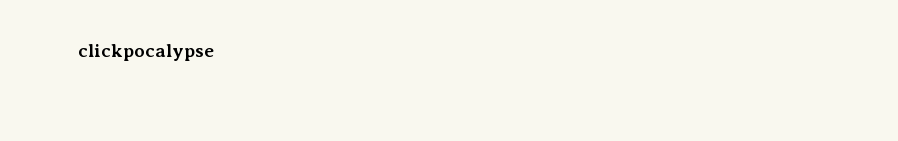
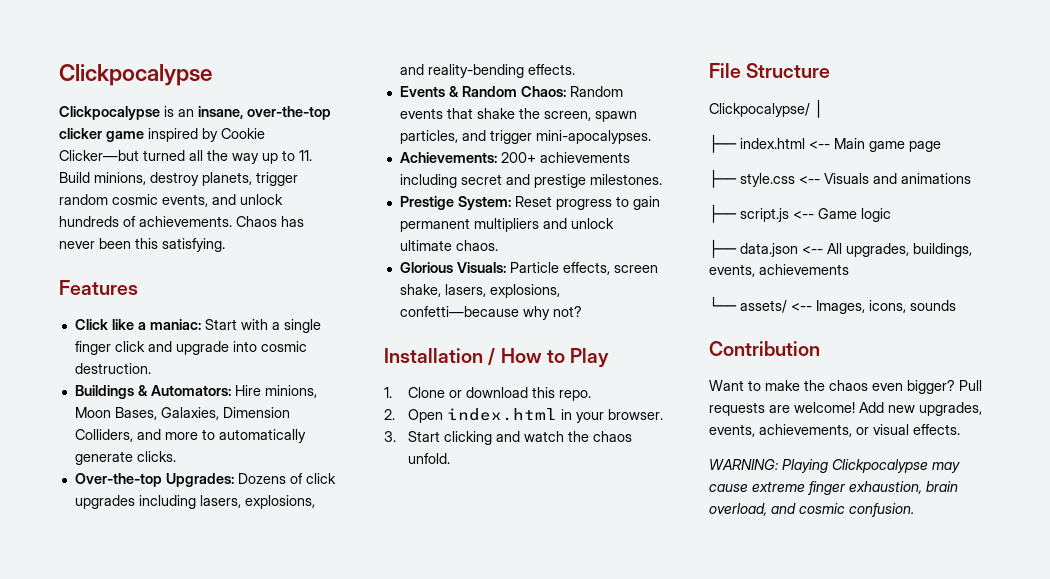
[78,44,214,61] clickpocalypse -> [59,64,212,86] [59,106,331,120] [59,128,265,142] [59,150,312,164] [59,172,298,186] [59,194,283,207] [59,216,304,227] [59,238,225,252] [59,280,138,295] [74,319,321,333] [74,341,307,355] [74,363,151,374] [74,385,317,399] [74,407,290,420] [74,429,306,443] [74,451,176,465] [74,473,336,487] [74,495,315,509] [399,64,575,78] [399,86,623,97] [399,108,637,122] [399,130,651,144] [399,152,630,163] [399,174,662,188] [399,196,660,210] [399,218,614,232] [399,240,498,251] [399,262,658,275] [399,284,560,298] [399,306,582,320] [384,348,610,367] [384,387,592,401] [384,408,664,423] [384,431,633,445] [408,453,451,464] [709,63,831,78] [709,99,823,118] [709,134,941,153] [709,169,971,188] [709,204,891,223] [709,239,972,258] [709,264,849,277] [709,296,956,314] [709,341,820,356] [709,380,982,394] [709,402,982,416] [709,424,960,437] [709,459,960,473] [709,481,958,495] [709,503,914,517] Clickpocalypse // Clickpocalypse is an insane, over-the-top clicker game inspired by Cookie Clicker—but turned all the way up to 11. Build minions, destroy planets, trigger random cosmic events, and unlock hundreds of achievements. Chaos has never been this satisfying. // Features // Click like a maniac: Start with a single finger click and upgrade into cosmic destruction. // Buildings & Automators: Hire minions, Moon Bases, Galaxies, Dimension Colliders, and more to automatically generate clicks. // Over-the-top Upgrades: Dozens of click upgrades including lasers, explosions, and reality-bending effects. // Events & Random Chaos: Random events that shake the screen, spawn particles, and trigger mini-apocalypses. // Achievements: 200+ achievements including secret and prestige milestones. // Prestige System: Reset progress to gain permanent multipliers and unlock ultimate chaos. // Glorious Visuals: Particle effects, screen shake, lasers, explosions, confetti—because why not? // Installation / How to Play // 1. Clone or download this repo. // 2. Open index.html in your browser. // 3. Start clicking and watch the chaos unfold. // File Structure // Clickpocalypse/ │ // ├── index.html <-- Main game page // ├── style.css <-- Visuals and animations // ├── script.js <-- Game logic // ├── data.json <-- All upgrades, buildings, events, achievements // └── assets/ <-- Images, icons, sounds // Contribution // Want to make the chaos even bigger? Pull requests are welcome! Add new upgrades, events, achievements, or visual effects. // WARNING: Playing Clickpocalypse may cause extreme finger exhaustion, brain overload, and cosmic confusion.

